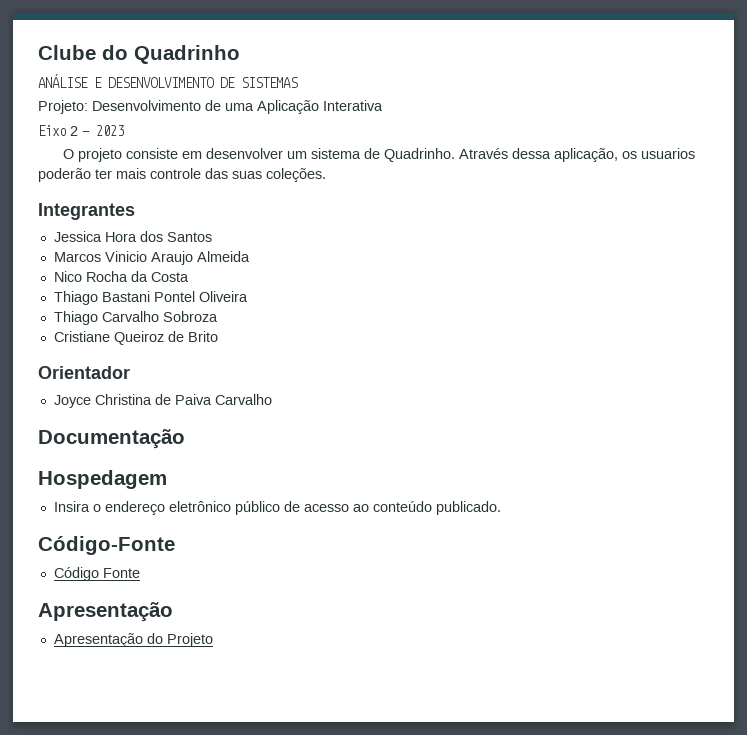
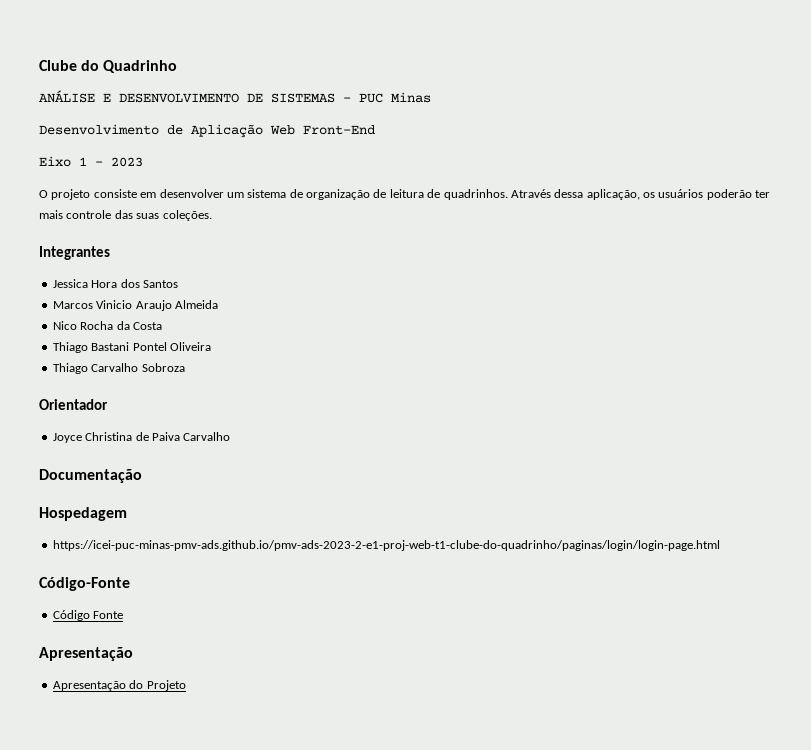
[38,100,383,114] // Projeto: Desenvolvimento de uma Aplicação Interativa -> [343,92,431,103] [39,124,375,138] - PUC Minas // Desenvolvimento de Aplicação Web Front-End
[70,126,78,136] 2 -> [79,157,87,166] 1
[383,148,455,162] Quadrinho. -> [306,189,508,200] organização de leitura de quadrinhos.
[640,148,695,159] usuarios -> [658,189,704,198] usuários
[53,331,218,345] // Cristiane Queiroz de Brito -> (185, 367) none
[53,501,501,515] Insira o endereço eletrônico público de acesso ao conteúdo publicado. -> [52,540,720,551] https://icei-puc-minas-pmv-ads.github.io/pmv-ads-2023-2-e1-proj-web-t1-clube-do-quadrinho/paginas/login/login-page.html

